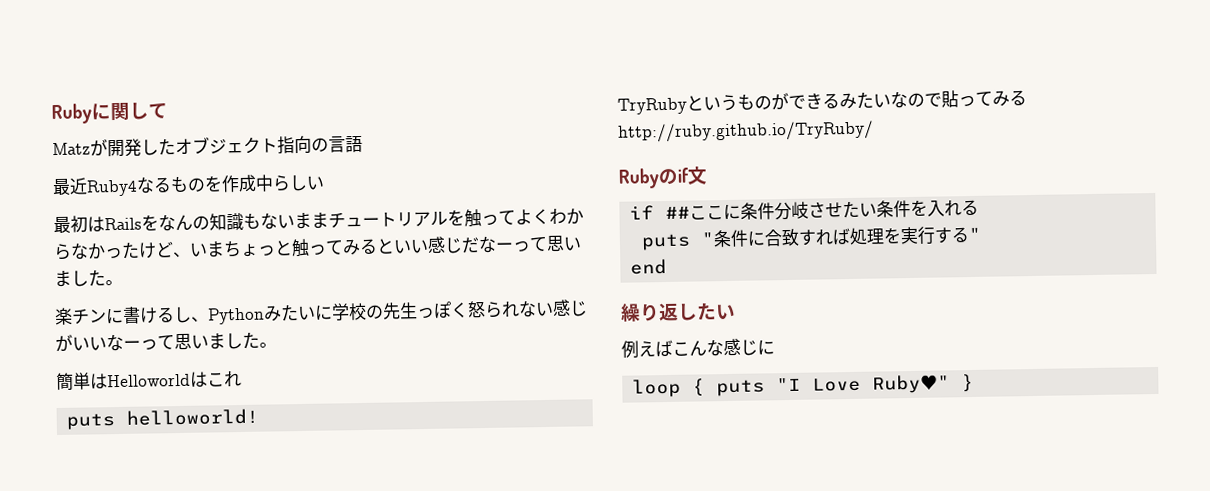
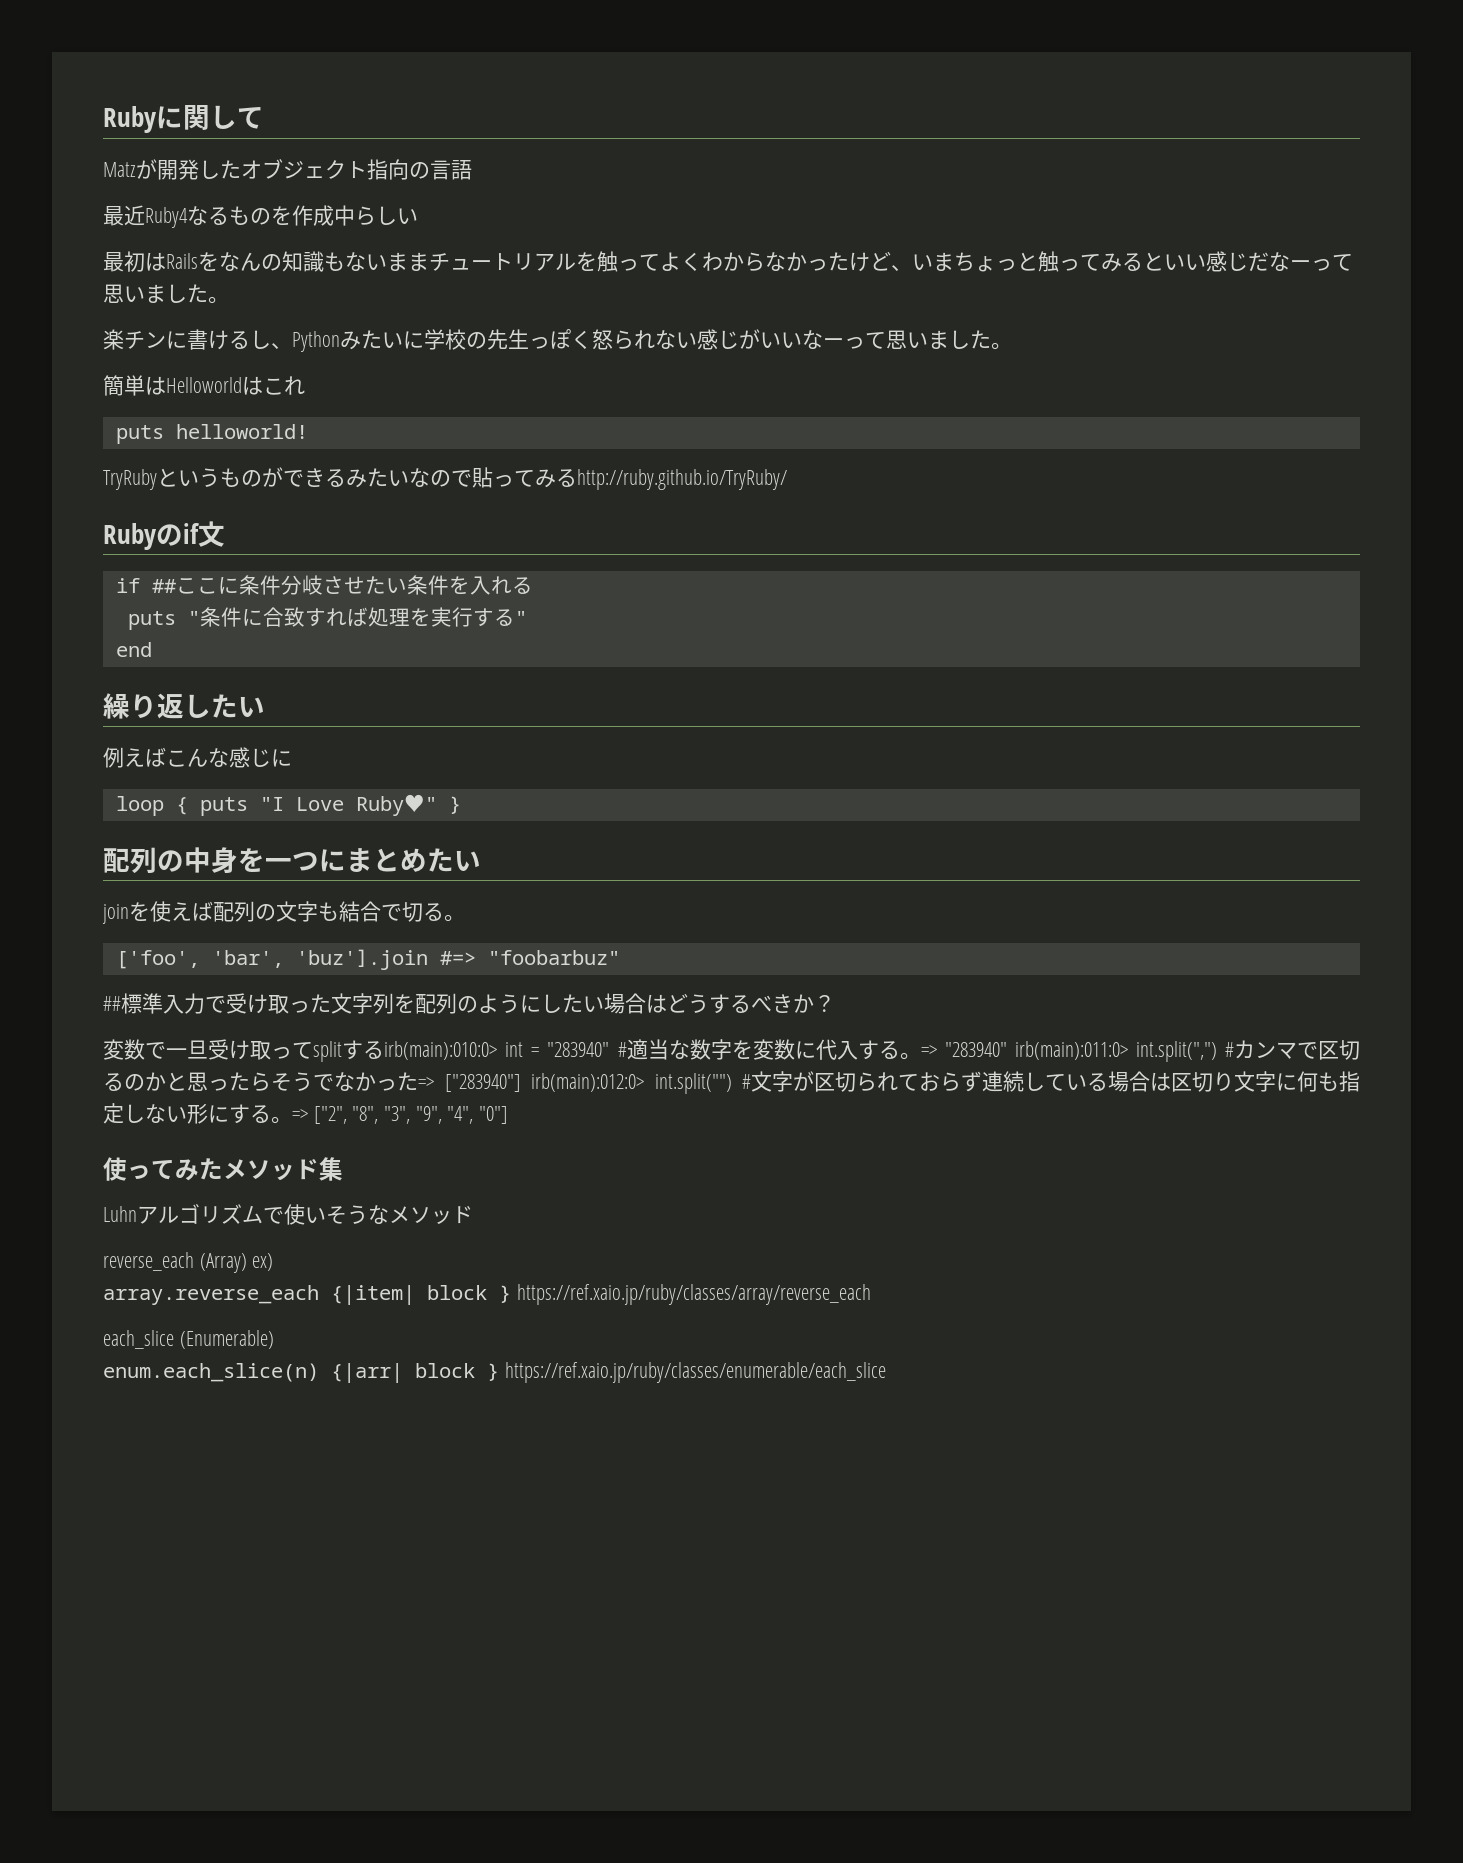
(975, 383) none -> [103,847,481,874] [102,901,465,924] [115,949,620,970] [103,993,835,1014] [103,1039,1360,1062] [103,1071,1360,1094] [103,1103,509,1124] [103,1157,343,1181] [103,1204,473,1225] [103,1252,274,1273] [103,1284,871,1305] [103,1330,274,1349] [103,1362,886,1383] // 配列の中身を一つにまとめたい // joinを使えば配列の文字も結合で切る。 // ['foo', 'bar', 'buz'].join #=> "foobarbuz" // ##標準入力で受け取った文字列を配列のようにしたい場合はどうするべきか？ // 変数で一旦受け取ってsplitするirb(main):010:0> int = "283940" #適当な数字を変数に代入する。=> "283940" irb(main):011:0> int.split(",") #カンマで区切るのかと思ったらそうでなかった=> ["283940"] irb(main):012:0> int.split("") #文字が区切られておらず連続している場合は区切り文字に何も指定しない形にする。=> ["2", "8", "3", "9", "4", "0"] // 使ってみたメソッド集 // Luhnアルゴリズムで使いそうなメソッド // reverse_each (Array) ex) // array.reverse_each {|item| block } https://ref.xaio.jp/ruby/classes/array/reverse_each // each_slice (Enumerable) // enum.each_slice(n) {|arr| block } https://ref.xaio.jp/ruby/classes/enumerable/each_slice

